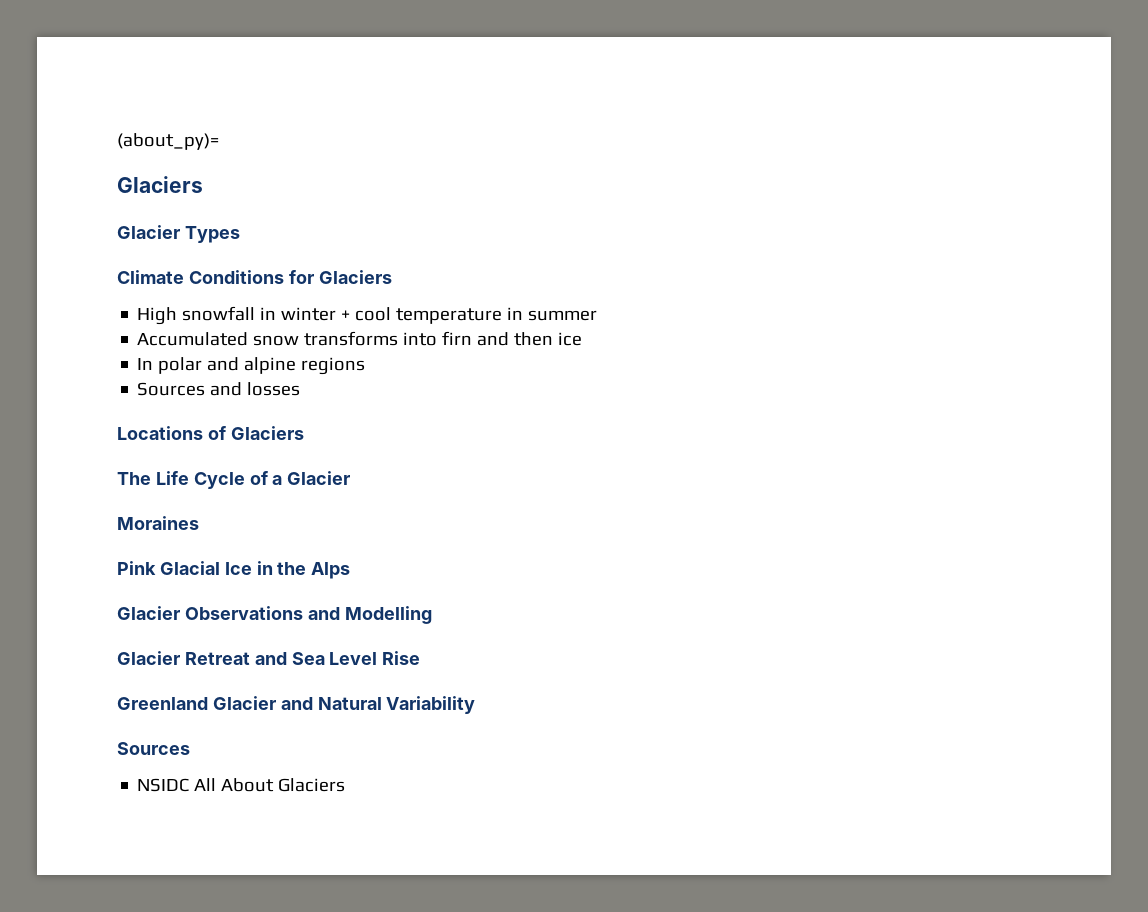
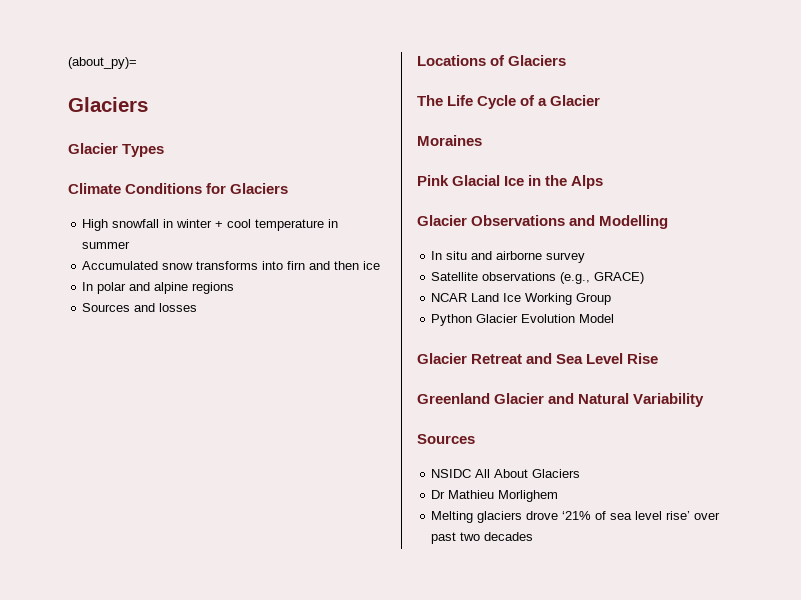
(432, 615) none -> [431,251,586,263] [431,272,645,284] [431,293,612,305] [431,314,615,326] // In situ and airborne survey // Satellite observations (e.g., GRACE) // NCAR Land Ice Working Group // Python Glacier Evolution Model
(346, 785) none -> [431,490,559,502] [431,511,721,523] [431,532,534,544] // Dr Mathieu Morlighem // Melting glaciers drove ‘21% of sea level rise’ over past two decades

